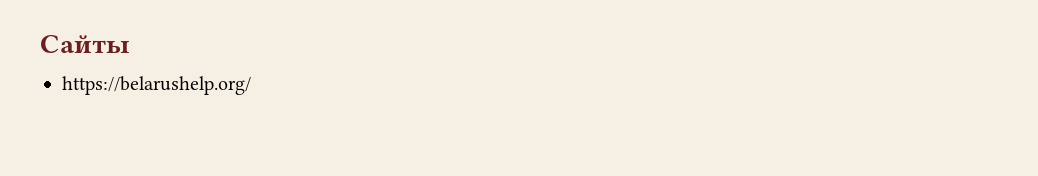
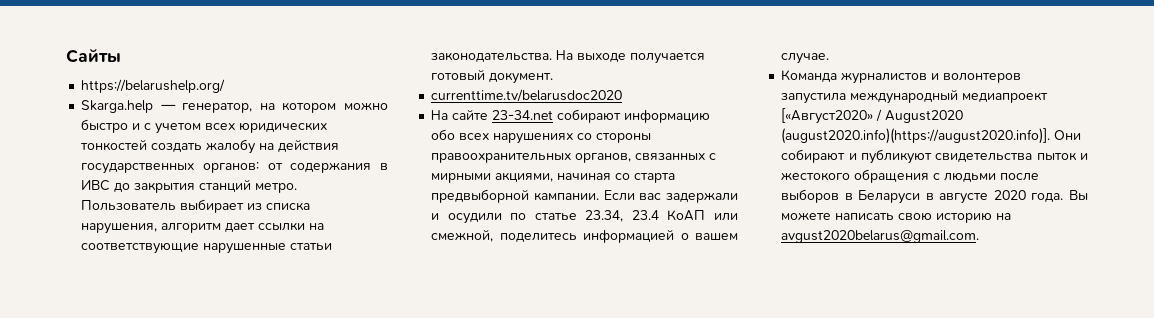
(251, 85) none -> [81,100,388,113] [81,119,328,134] [80,139,340,154] [81,162,388,174] [81,179,298,193] [81,199,311,213] [81,222,325,234] [81,243,333,254] [431,50,706,64] [431,69,554,84] [431,89,623,102] [431,109,711,123] [431,129,652,144] [431,153,717,163] [431,172,676,183] [431,189,738,203] [431,210,738,224] [431,229,738,243] [781,53,830,64] [781,70,1022,84] [781,89,1049,104] [781,108,964,124] [781,128,1082,144] [781,149,1088,164] [781,169,1040,183] [781,189,1088,204] [781,212,1012,223] [781,230,980,243] // Skarga.help — генератор, на котором можно быстро и с учетом всех юридических тонкостей создать жалобу на действия государственных органов: от содержания в ИВС до закрытия станций метро. Пользователь выбирает из списка нарушения, алгоритм дает ссылки на соответствующие нарушенные статьи законодательства. На выходе получается готовый документ. // currenttime.tv/belarusdoc2020 // На сайте 23-34.net собирают информацию обо всех нарушениях со стороны правоохранительных органов, связанных с мирными акциями, начиная со старта предвыборной кампании. Если вас задержали и осудили по статье 23.34, 23.4 КоАП или смежной, поделитесь информацией о вашем случае. // Команда журналистов и волонтеров запустила международный медиапроект [«Август2020» / August2020 (august2020.info)(https://august2020.info)]. Они собирают и публикуют свидетельства пыток и жестокого обращения с людьми после выборов в Беларуси в августе 2020 года. Вы можете написать свою историю на avgust2020belarus@gmail.com.

